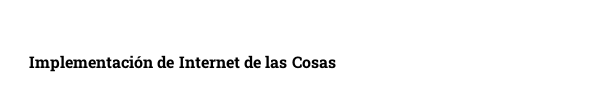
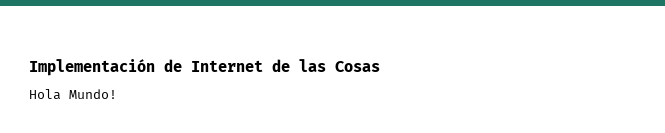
(336, 62) none -> [29,89,117,100] // Hola Mundo!

